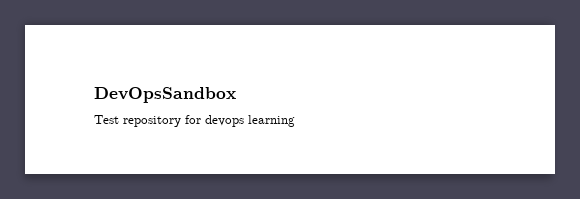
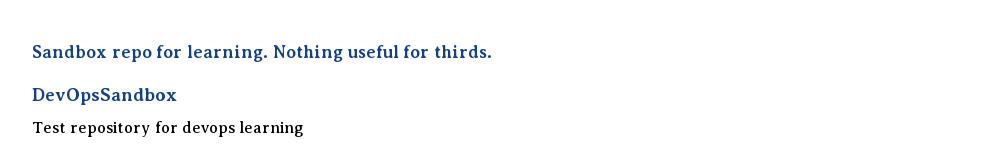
(94, 95) none -> [32,45,493,62] Sandbox repo for learning. Nothing useful for thirds. //

